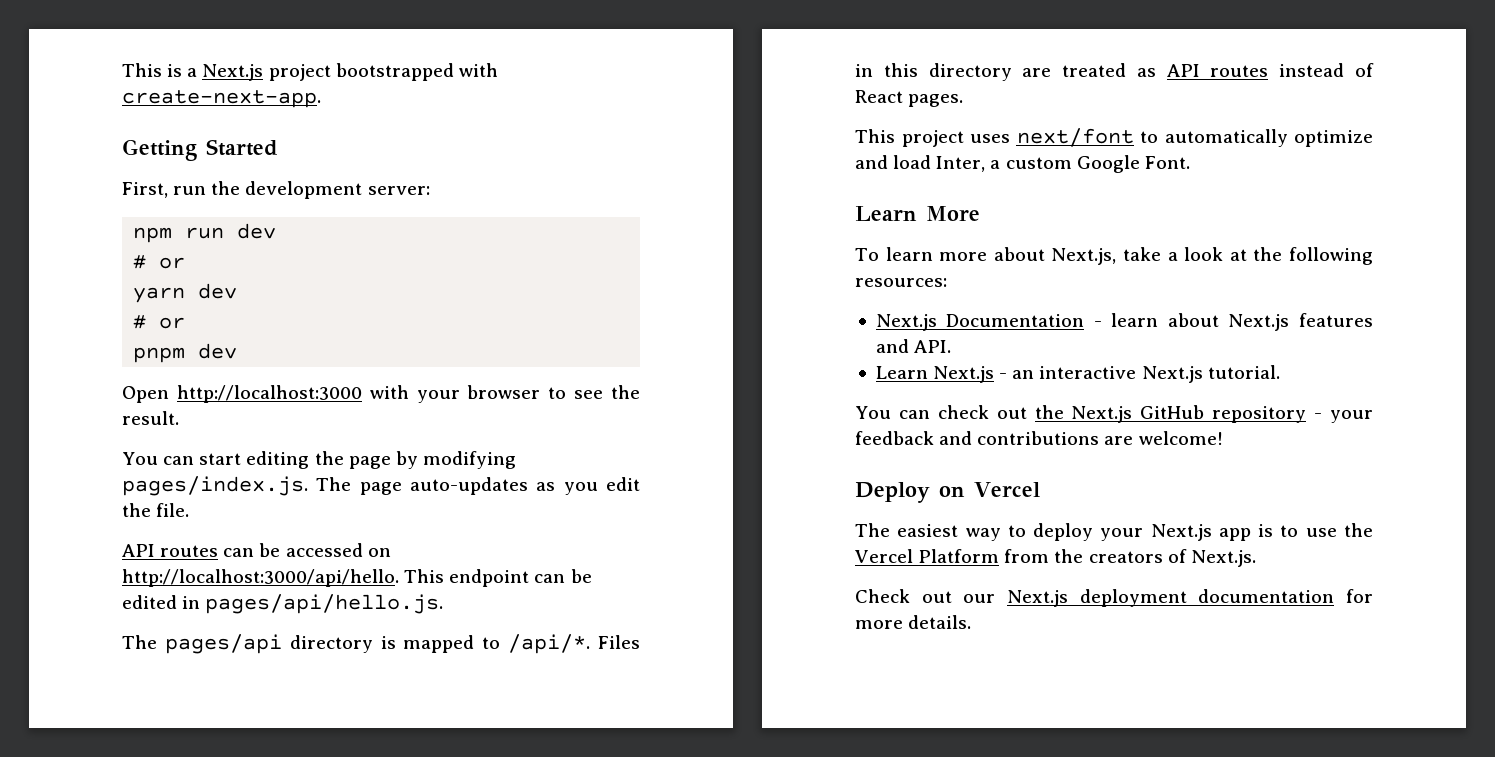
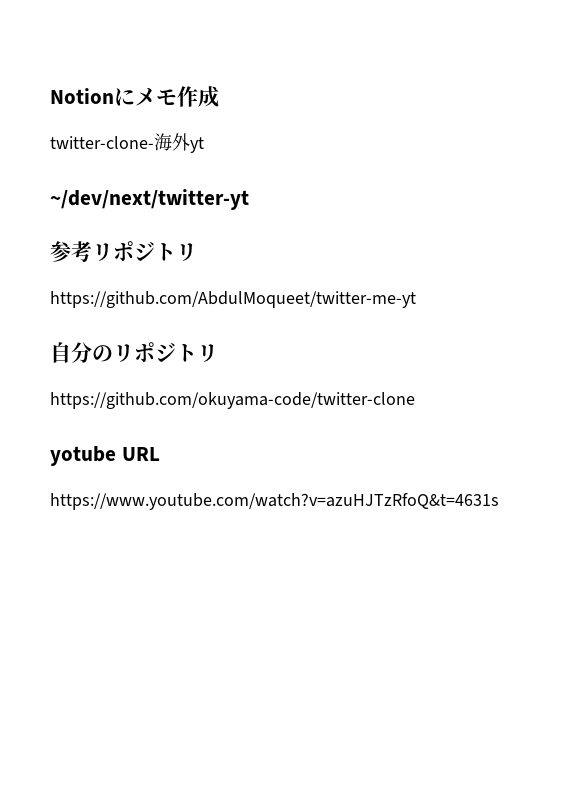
[122,63,498,81] [122,90,321,108] [122,139,278,161] [122,181,430,199] [133,223,277,243] [133,255,186,269] [133,283,238,303] [133,315,186,329] [133,343,238,363] [122,385,640,403] [122,411,179,425] [122,451,516,469] [122,476,640,496] [122,503,190,517] [122,543,391,557] [122,569,592,587] [122,594,444,614] [122,634,641,654] [855,63,1374,81] [855,90,964,107] [855,128,1373,147] [855,155,1190,173] [855,206,980,221] [855,247,1373,265] [855,278,947,287] [875,313,1373,331] [875,339,952,353] [875,365,1280,383] [855,405,1373,423] [855,431,1223,445] [855,482,1040,503] [855,523,1373,541] [855,549,1256,567] [855,589,1373,607] [855,615,972,629] This is a Next.js project bootstrapped with create-next-app. // Getting Started // First, run the development server: // npm run dev // # or // yarn dev // # or // pnpm dev // Open http://localhost:3000 with your browser to see the result. // You can start editing the page by modifying pages/index.js. The page auto-updates as you edit the file. // API routes can be accessed on http://localhost:3000/api/hello. This endpoint can be edited in pages/api/hello.js. // The pages/api directory is mapped to /api/*. Files in this directory are treated as API routes instead of React pages. // This project uses next/font to automatically optimize and load Inter, a custom Google Font. // Learn More // To learn more about Next.js, take a look at the following resources: // Next.js Documentation - learn about Next.js features and API. // Learn Next.js - an interactive Next.js tutorial. // You can check out the Next.js GitHub repository - your feedback and contributions are welcome! // Deploy on Vercel // The easiest way to deploy your Next.js app is to use the Vercel Platform from the creators of Next.js. // Check out our Next.js deployment documentation for more details. -> [50,86,219,108] [50,133,204,153] [50,189,249,210] [50,241,197,262] [50,291,416,308] [50,342,218,363] [50,392,415,409] [50,446,160,466] [50,493,499,510] Notionにメモ作成 // twitter-clone-海外yt // ~/dev/next/twitter-yt // 参考リポジトリ // https://github.com/AbdulMoqueet/twitter-me-yt // 自分のリポジトリ // https://github.com/okuyama-code/twitter-clone // yotube URL // https://www.youtube.com/watch?v=azuHJTzRfoQ&t=4631s

